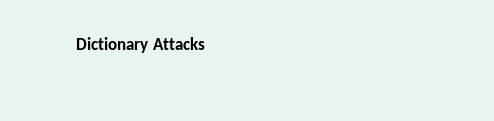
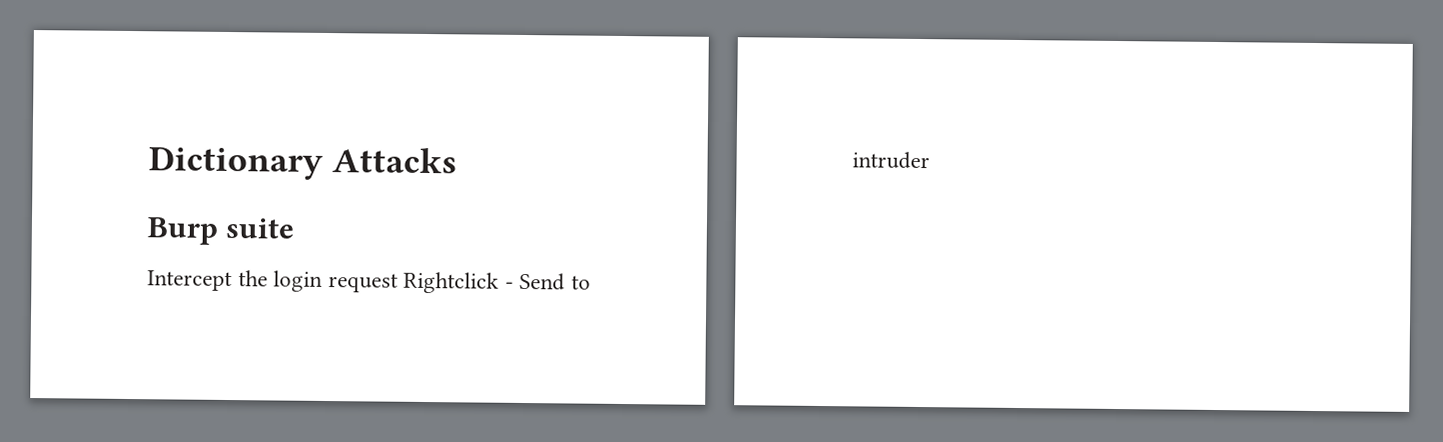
(205, 43) none -> [147,217,296,245] [147,270,591,294] [852,151,930,170] // Burp suite // Intercept the login request Rightclick - Send to intruder

